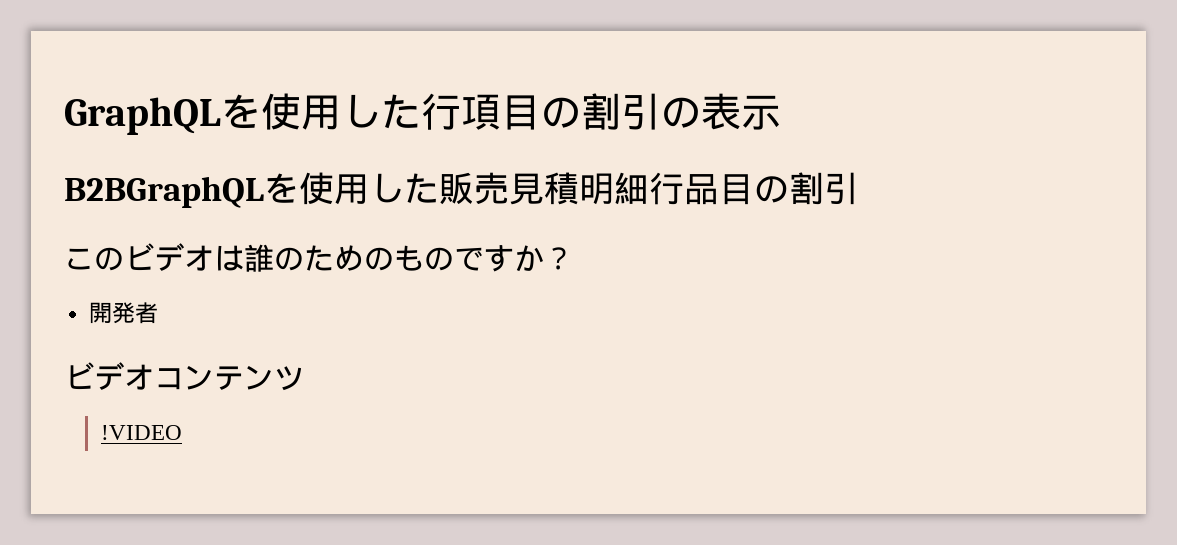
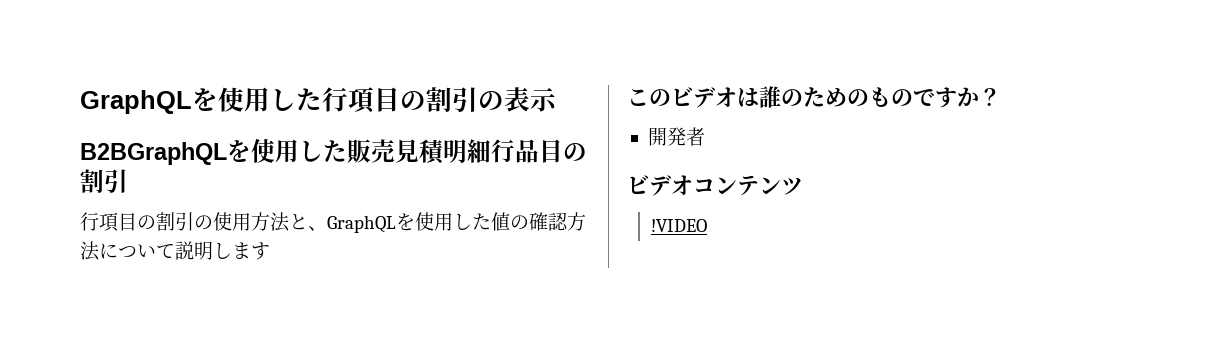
(859, 188) none -> [80,212,586,233] [80,241,270,261] // 行項目の割引の使用方法と、GraphQLを使用した値の確認方法について説明します

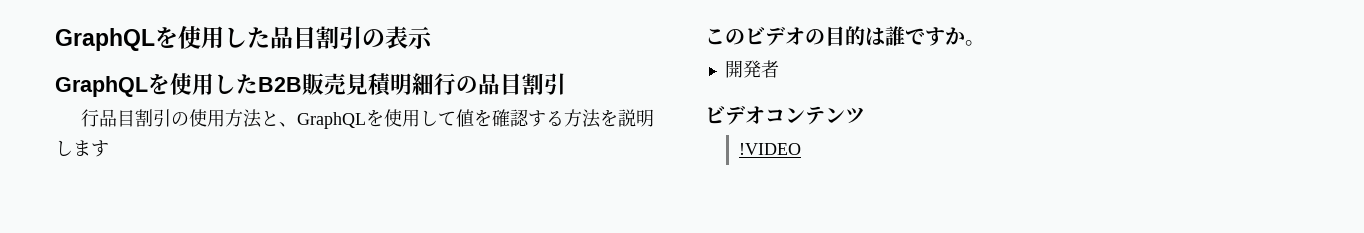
[80,87,426,114] GraphQLを使用した行項目の -> [55,26,316,51] GraphQLを使用した品目
[80,139,347,165] B2BGraphQLを使用した -> [55,73,302,97] GraphQLを使用したB2B
[515,139,587,163] 品目の -> [456,73,522,95] の品目
[99,212,156,232] 項目の -> [98,109,135,127] 品目
[472,212,586,231] [80,241,175,261] た値の確認方法について -> [437,109,618,128] て値を確認する方法を
[737,86,1001,108] は誰のためのものですか？ -> [805,26,985,46] の目的は誰ですか。

